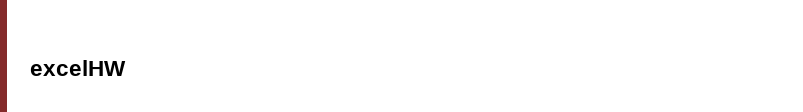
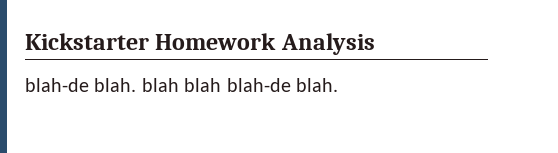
[30,60,126,76] excelHW -> [25,33,375,55] [25,78,338,92] Kickstarter Homework Analysis // blah-de blah. blah blah blah-de blah.

